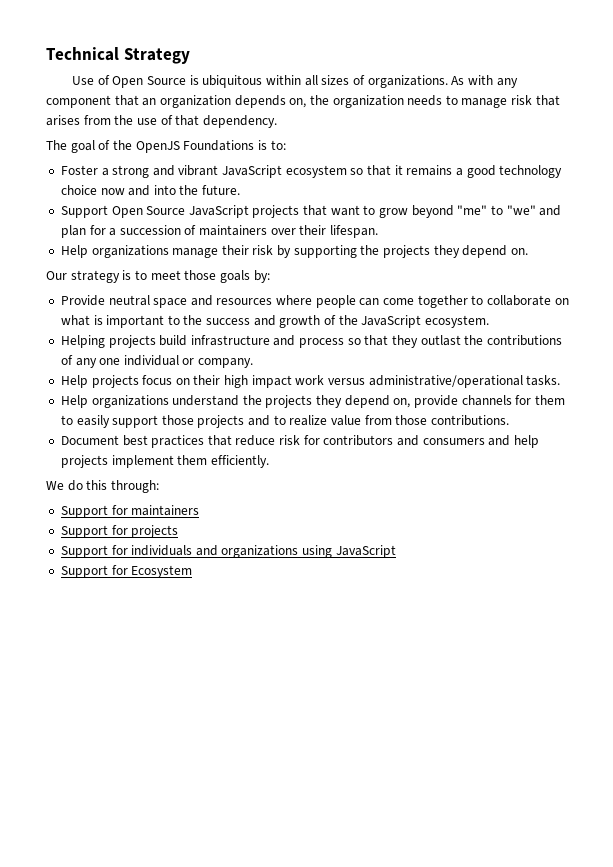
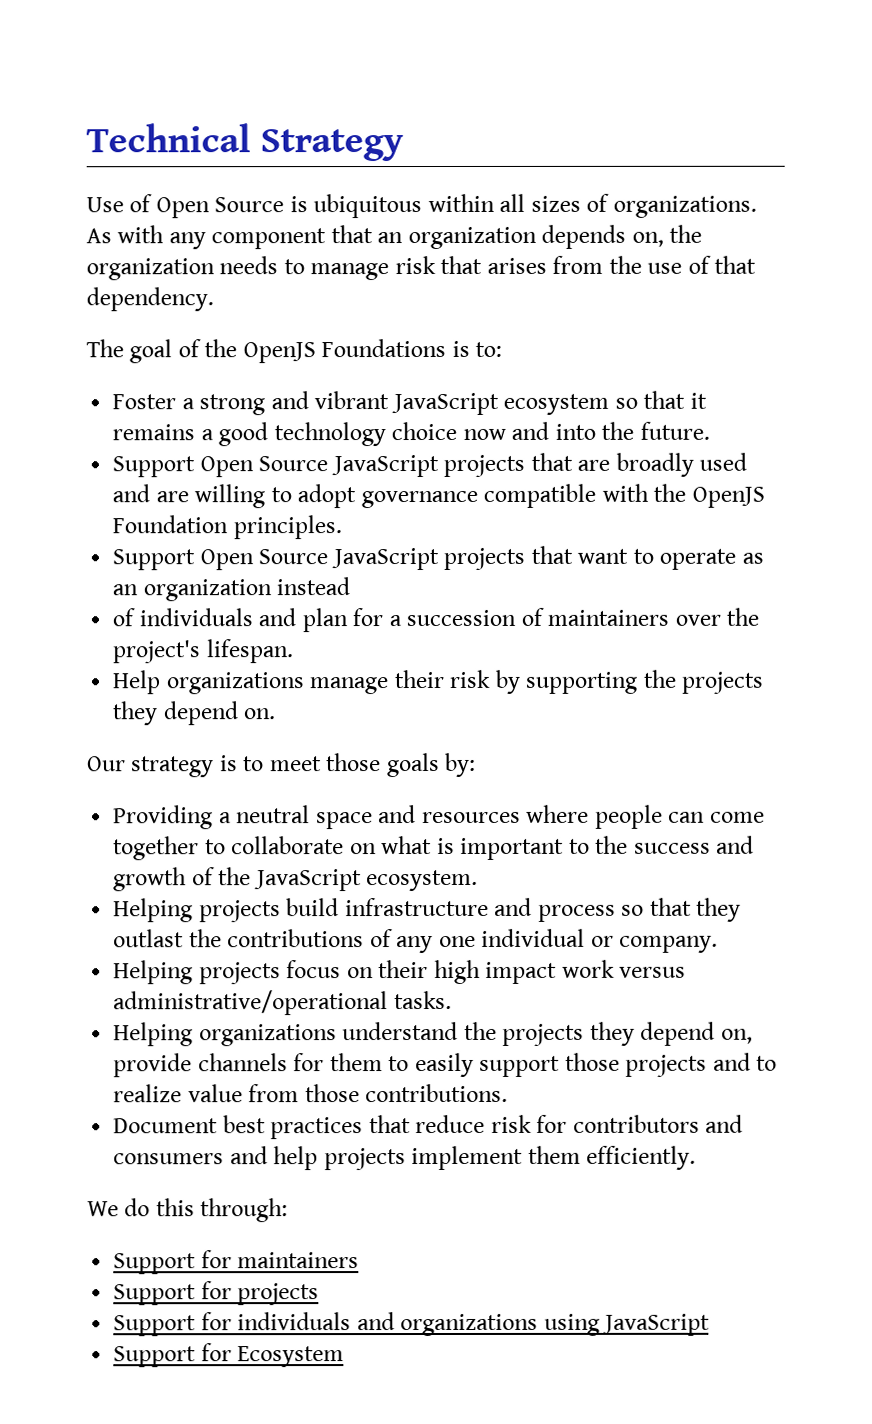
(241, 190) none -> [112,452,748,478] [112,483,765,509] [112,515,342,540] // Support Open Source JavaScript projects that are broadly used and are willing to adopt governance compatible with the OpenJS Foundation principles.
[379,205,536,218] grow beyond "me" to "we" -> [659,548,764,570] [112,577,351,602] [112,608,253,627] operate as an organization instead // of individuals
[299,225,327,235] their -> [726,607,760,626] [112,640,201,664] the project's
[60,295,105,306] Provide -> [113,805,232,830] Providing a
[60,375,88,388] Help -> [113,960,194,985] Helping
[60,395,88,408] Help -> [113,1022,194,1047] Helping

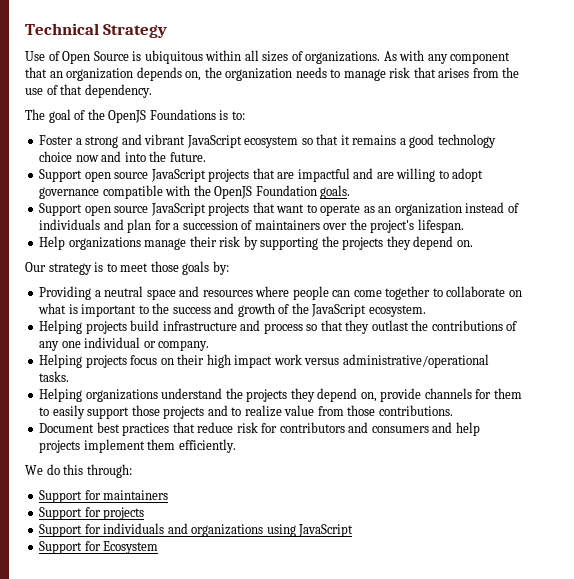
[199,456,329,478] Open Source -> [84,171,149,182] open source
[615,452,748,477] broadly used -> [297,168,350,182] impactful
[232,515,342,540] [112,549,329,571] principles. // Support Open Source -> [320,185,351,199] [39,203,149,216] goals. // Support open source
(351, 586) // -> (505, 207) none

